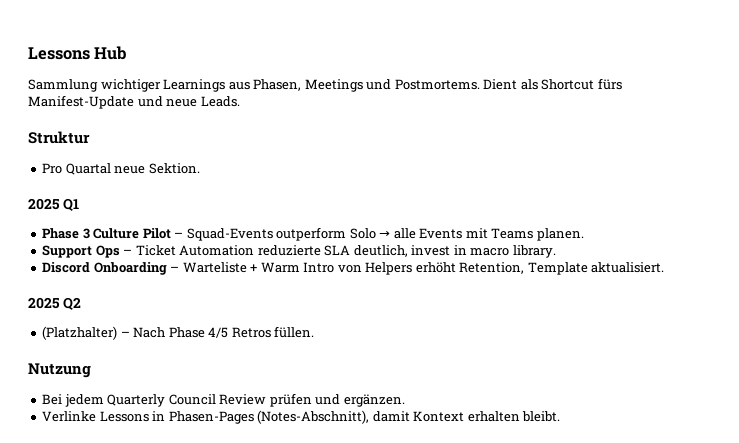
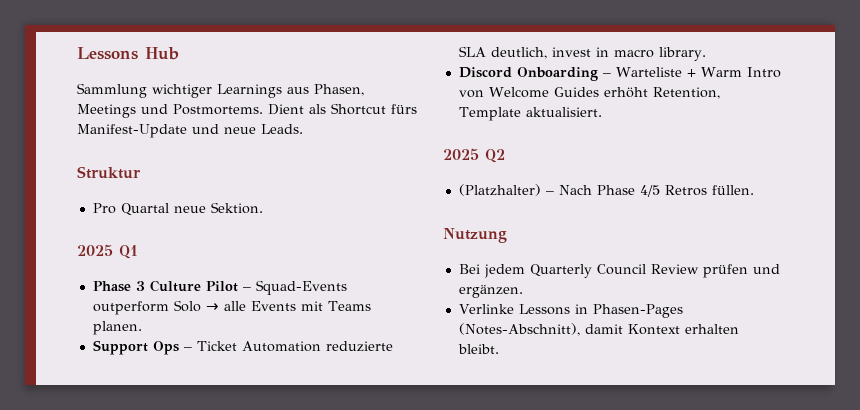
[365,262,413,275] Helpers -> [488,87,599,98] Welcome Guides

